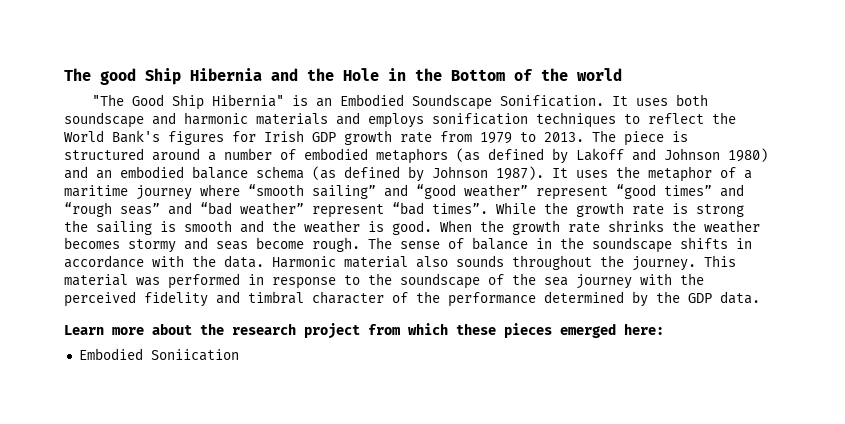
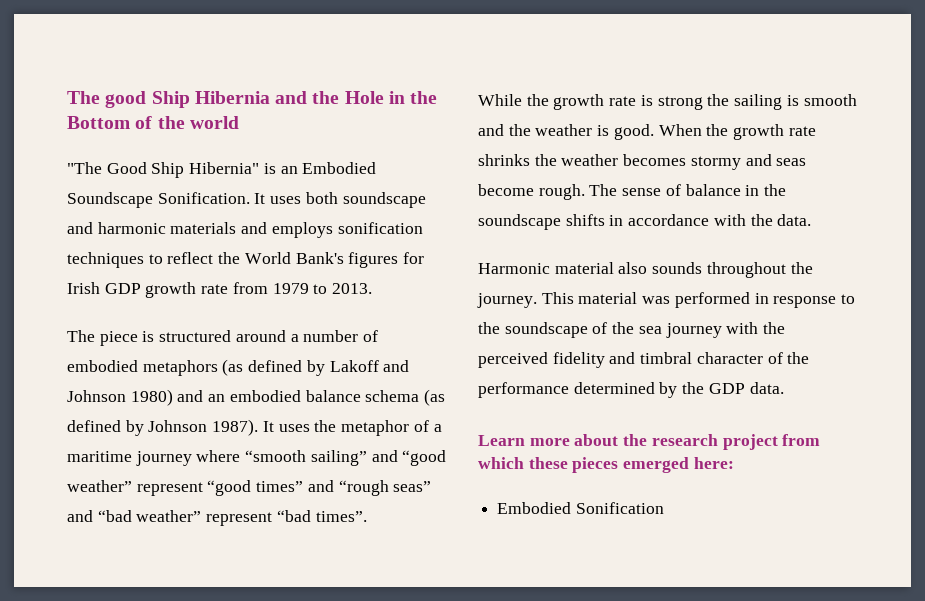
(584, 137) none -> (373, 288) //
(488, 208) none -> (367, 516) //
(264, 261) none -> (812, 220) //
[150,349,239,361] Soniication -> [575,502,664,514] Sonification

